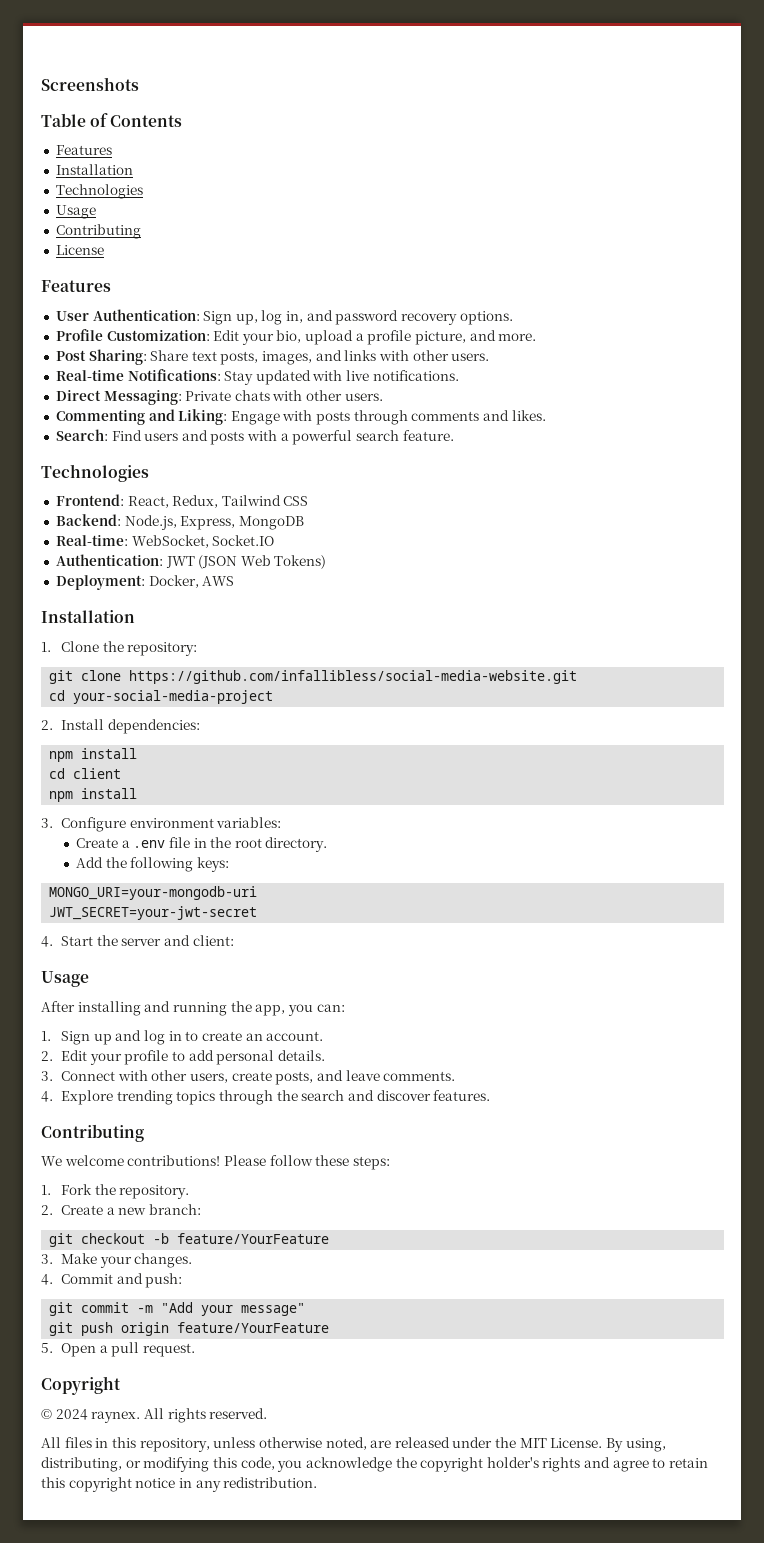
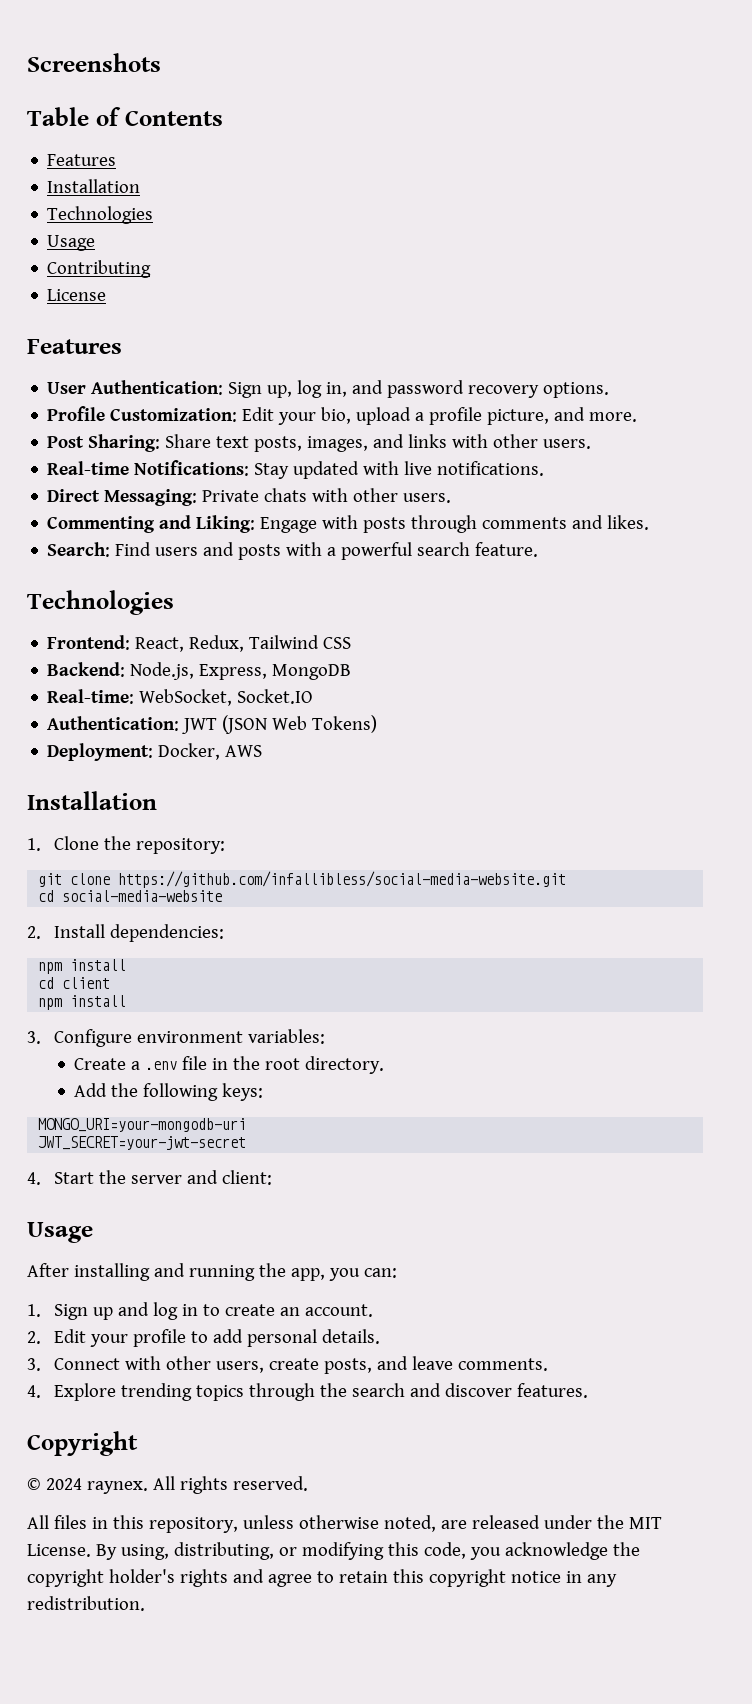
[73,690,274,704] your-social-media-project -> [62,890,223,902] social-media-website
[41,1124,144,1142] [41,1155,390,1170] [41,1184,190,1199] [41,1204,202,1215] [49,1233,330,1247] [41,1253,193,1268] [41,1273,183,1288] [49,1302,306,1316] [49,1322,330,1336] [41,1342,196,1357] // Contributing // We welcome contributions! Please follow these steps: // 1. Fork the repository. // 2. Create a new branch: // git checkout -b feature/YourFeature // 3. Make your changes. // 4. Commit and push: // git commit -m "Add your message" // git push origin feature/YourFeature // 5. Open a pull request. -> (588, 1390) none

